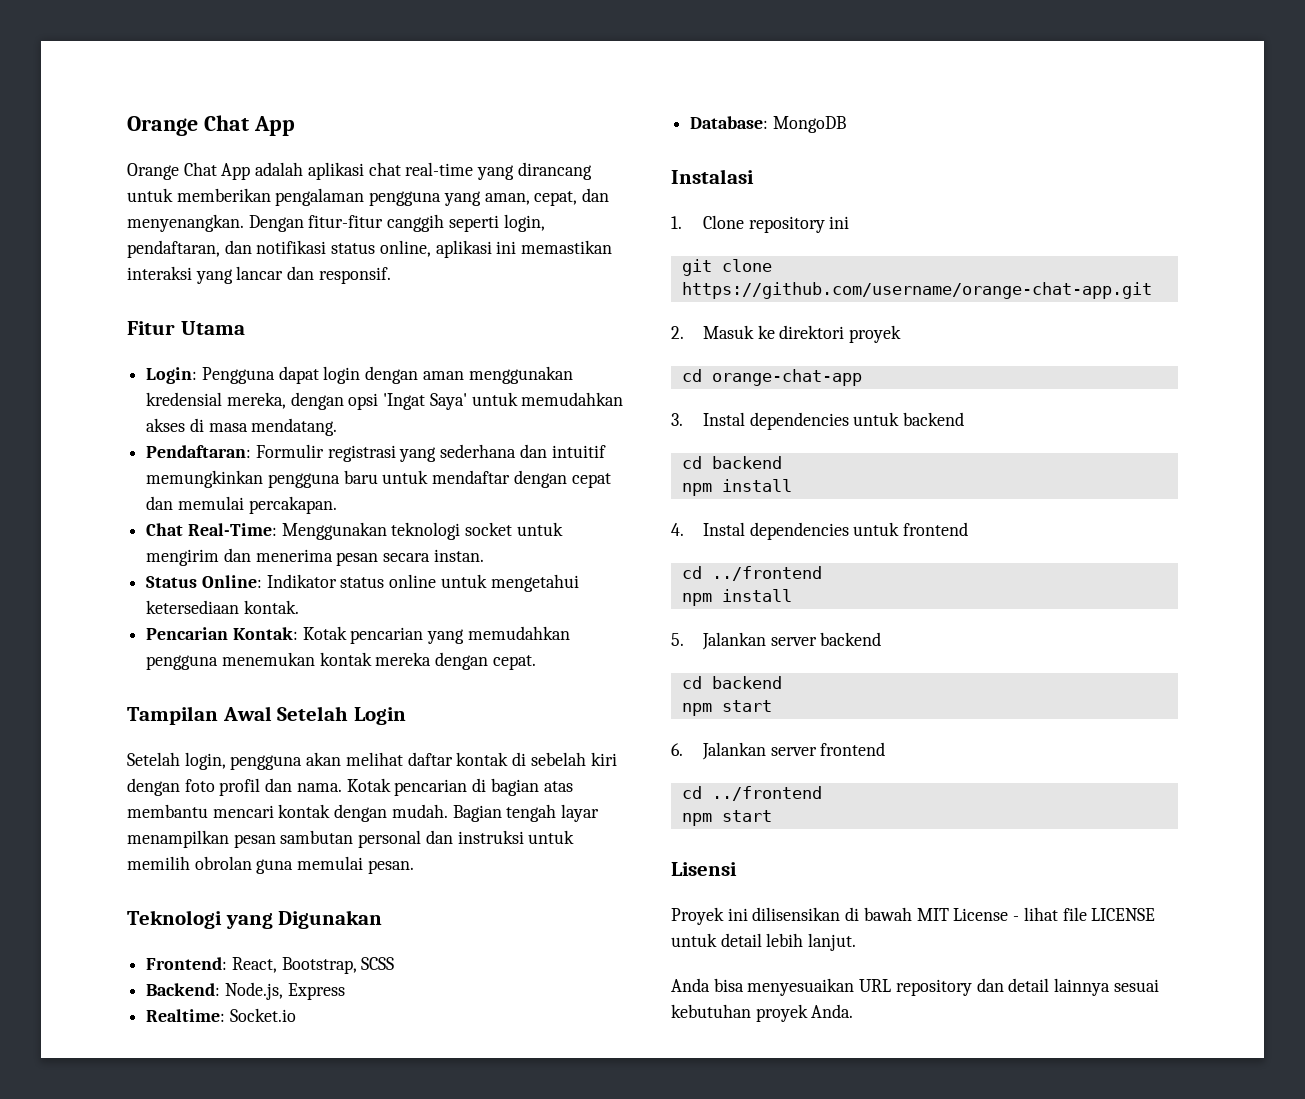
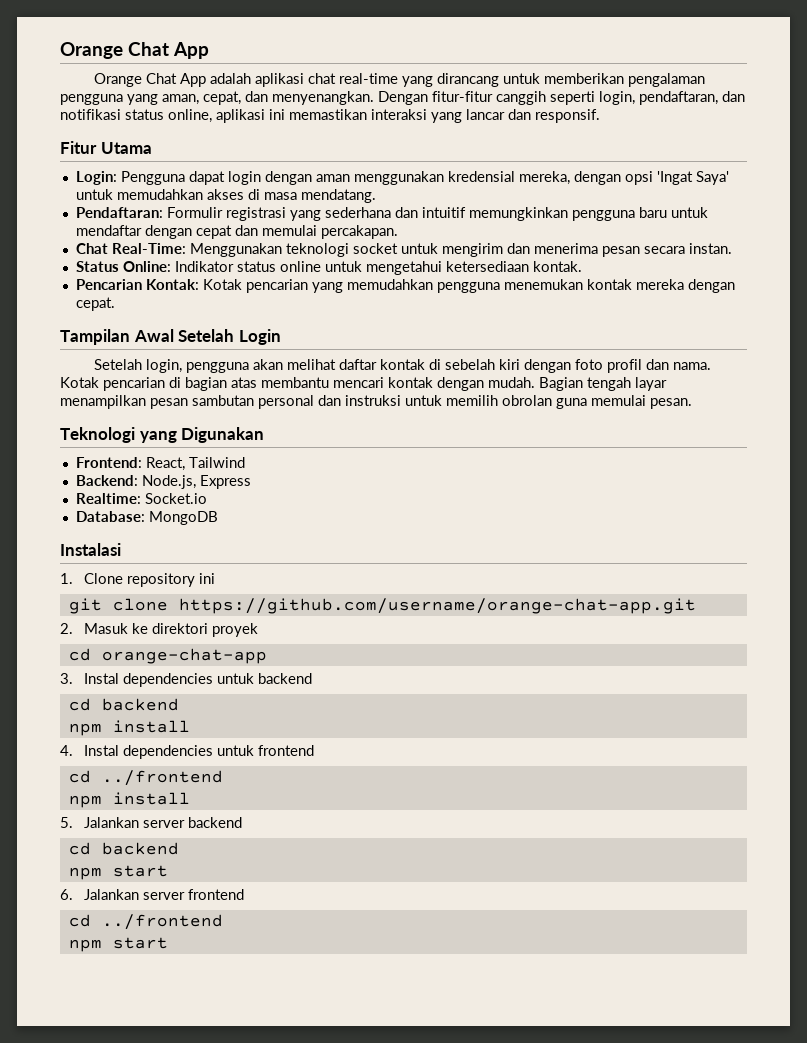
[281,957,395,974] Bootstrap, SCSS -> [188,457,245,468] Tailwind
[671,862,737,876] [671,907,1156,925] [671,933,857,951] [671,978,1159,996] [671,1004,854,1022] // Lisensi // Proyek ini dilisensikan di bawah MIT License - lihat file LICENSE untuk detail lebih lanjut. // Anda bisa menyesuaikan URL repository dan detail lainnya sesuai kebutuhan proyek Anda. -> (168, 943) none

